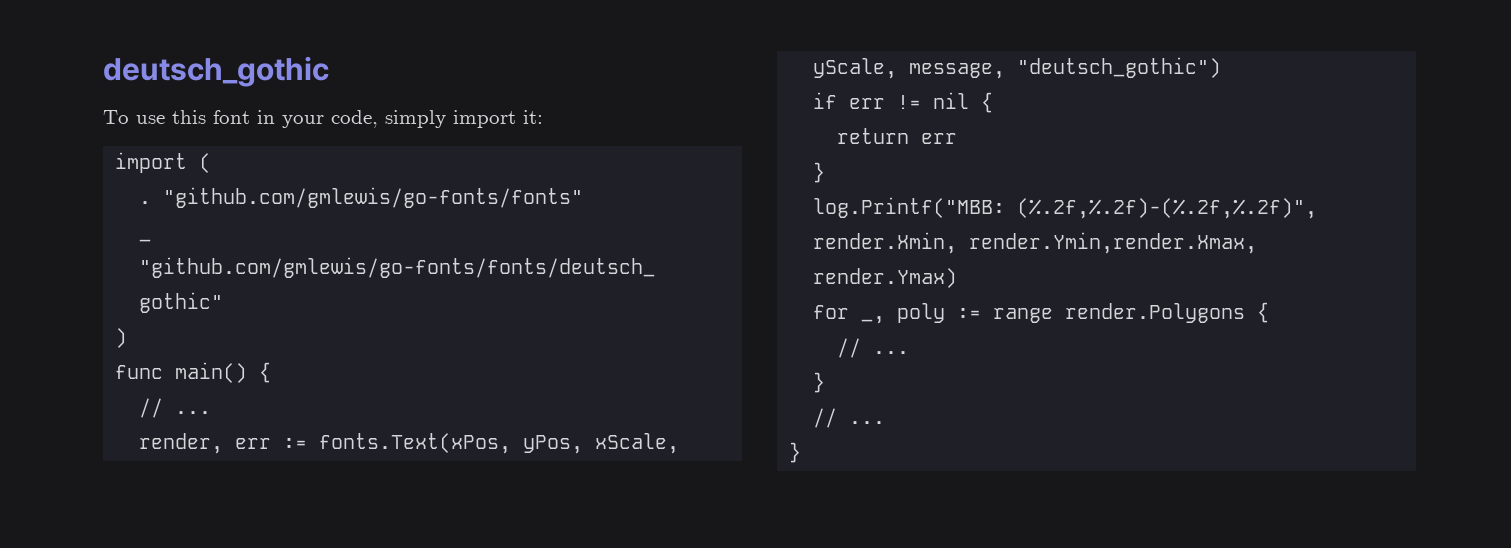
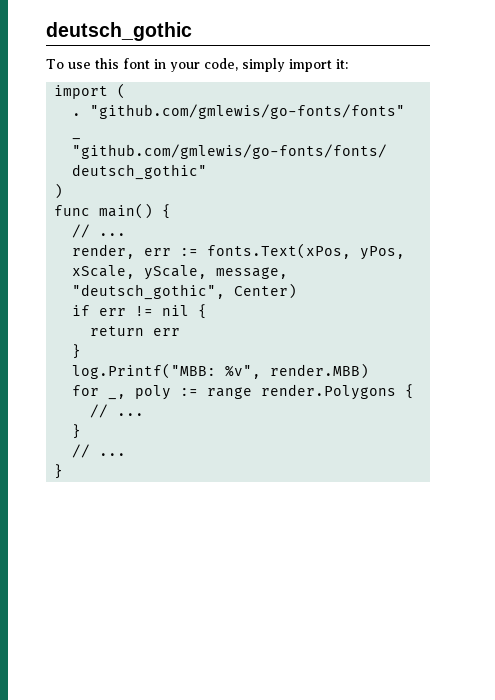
[1017,57,1222,78] "deutsch_gothic") -> [72,283,298,300] "deutsch_gothic", Center)
[1017,198,1318,219] [813,232,1258,254] [813,268,958,288] (%.2f,%.2f)-(%.2f,%.2f)", render.Xmin, render.Ymin,render.Xmax, render.Ymax) -> [225,363,370,379] %v", render.MBB)

